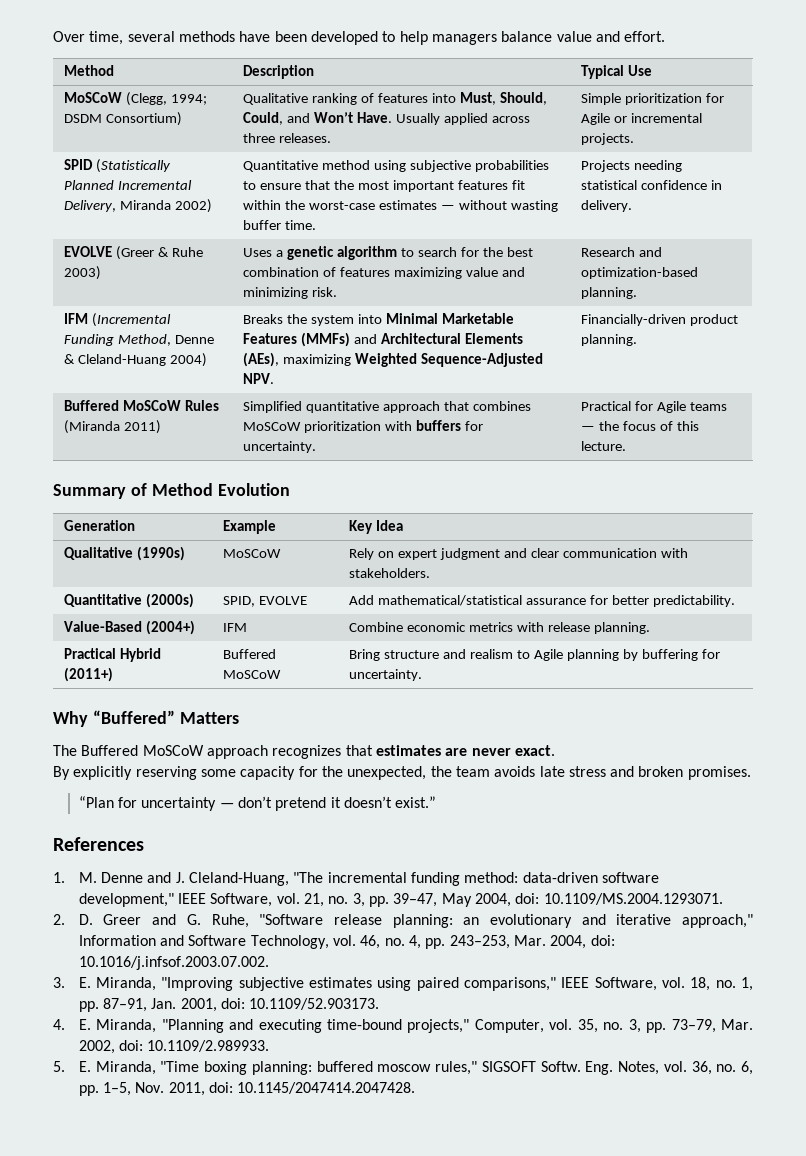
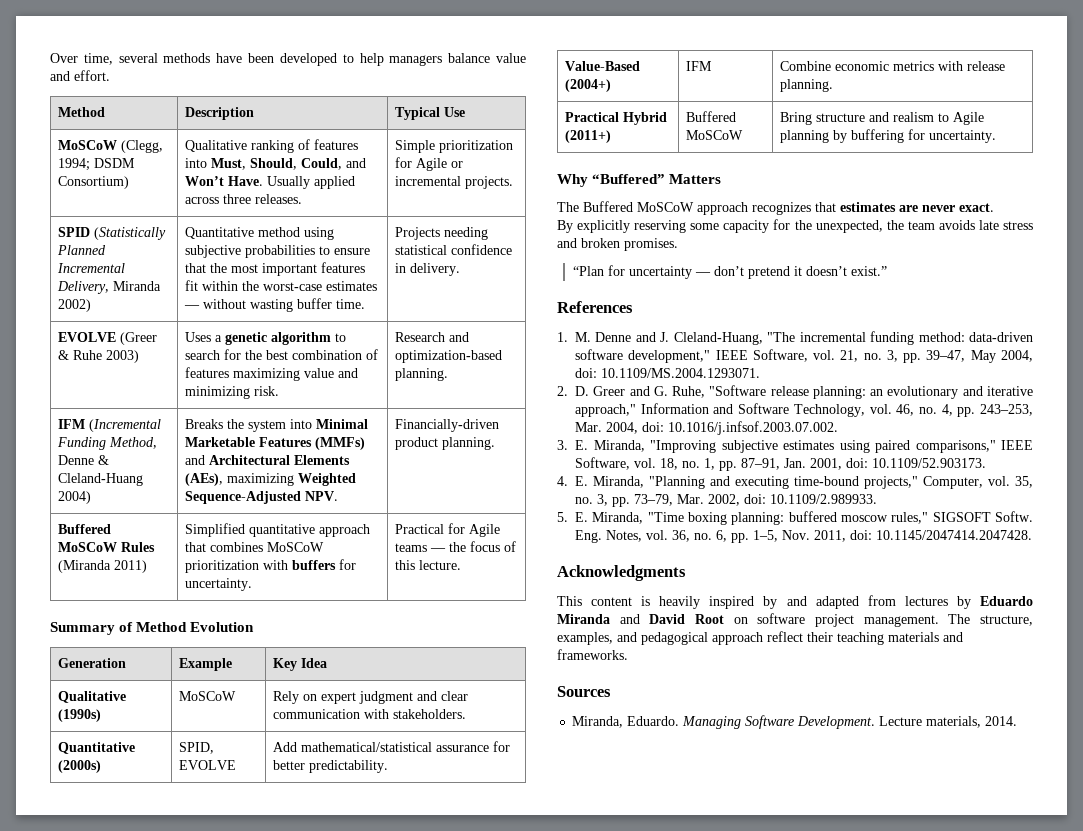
(416, 1088) none -> [557,565,686,581] [557,595,1033,609] [557,613,1033,627] [557,631,963,645] [557,649,628,660] [557,686,611,697] [572,715,1018,729] // Acknowledgments // This content is heavily inspired by and adapted from lectures by Eduardo Miranda and David Root on software project management. The structure, examples, and pedagogical approach reflect their teaching materials and frameworks. // Sources // Miranda, Eduardo. Managing Software Development. Lecture materials, 2014.

